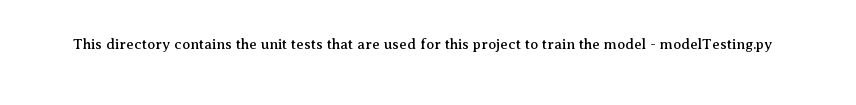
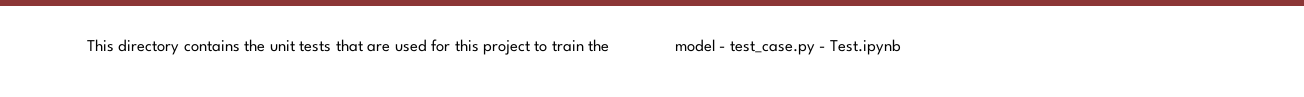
[660,38,772,52] modelTesting.py -> [729,39,901,55] test_case.py - Test.ipynb

